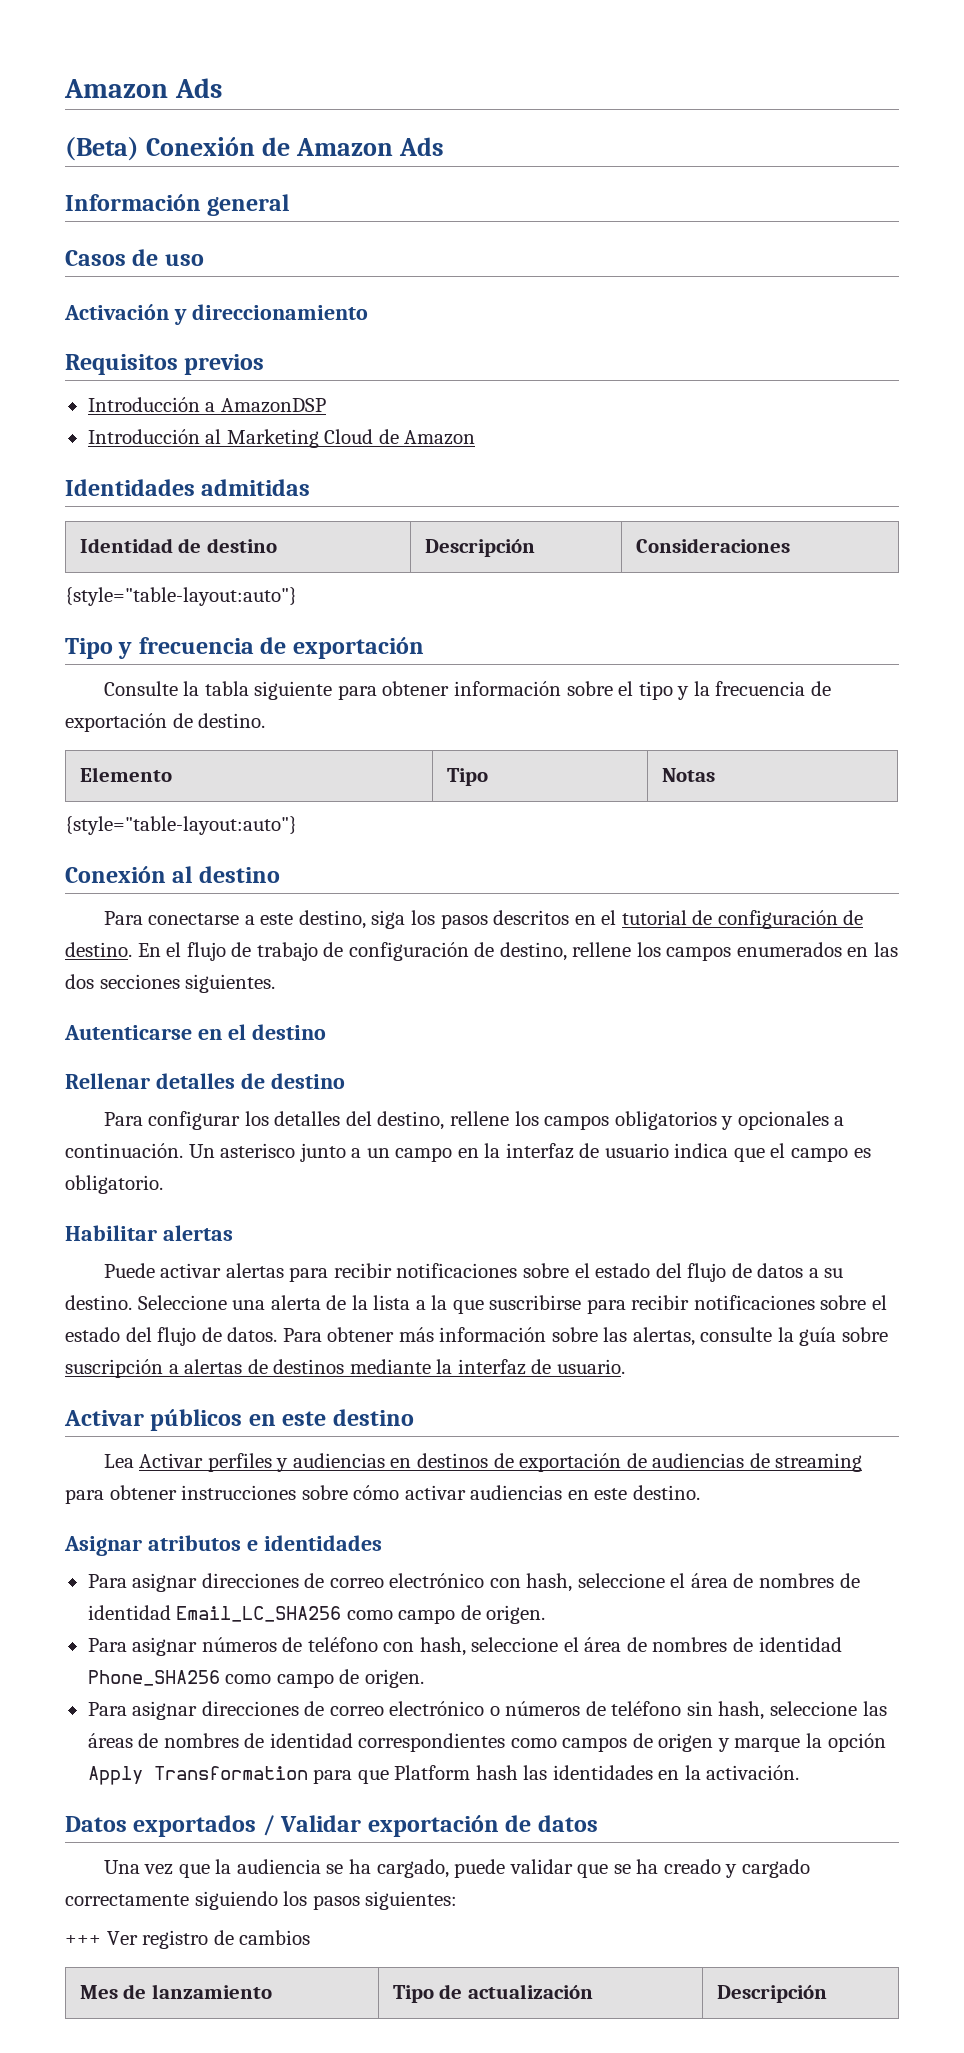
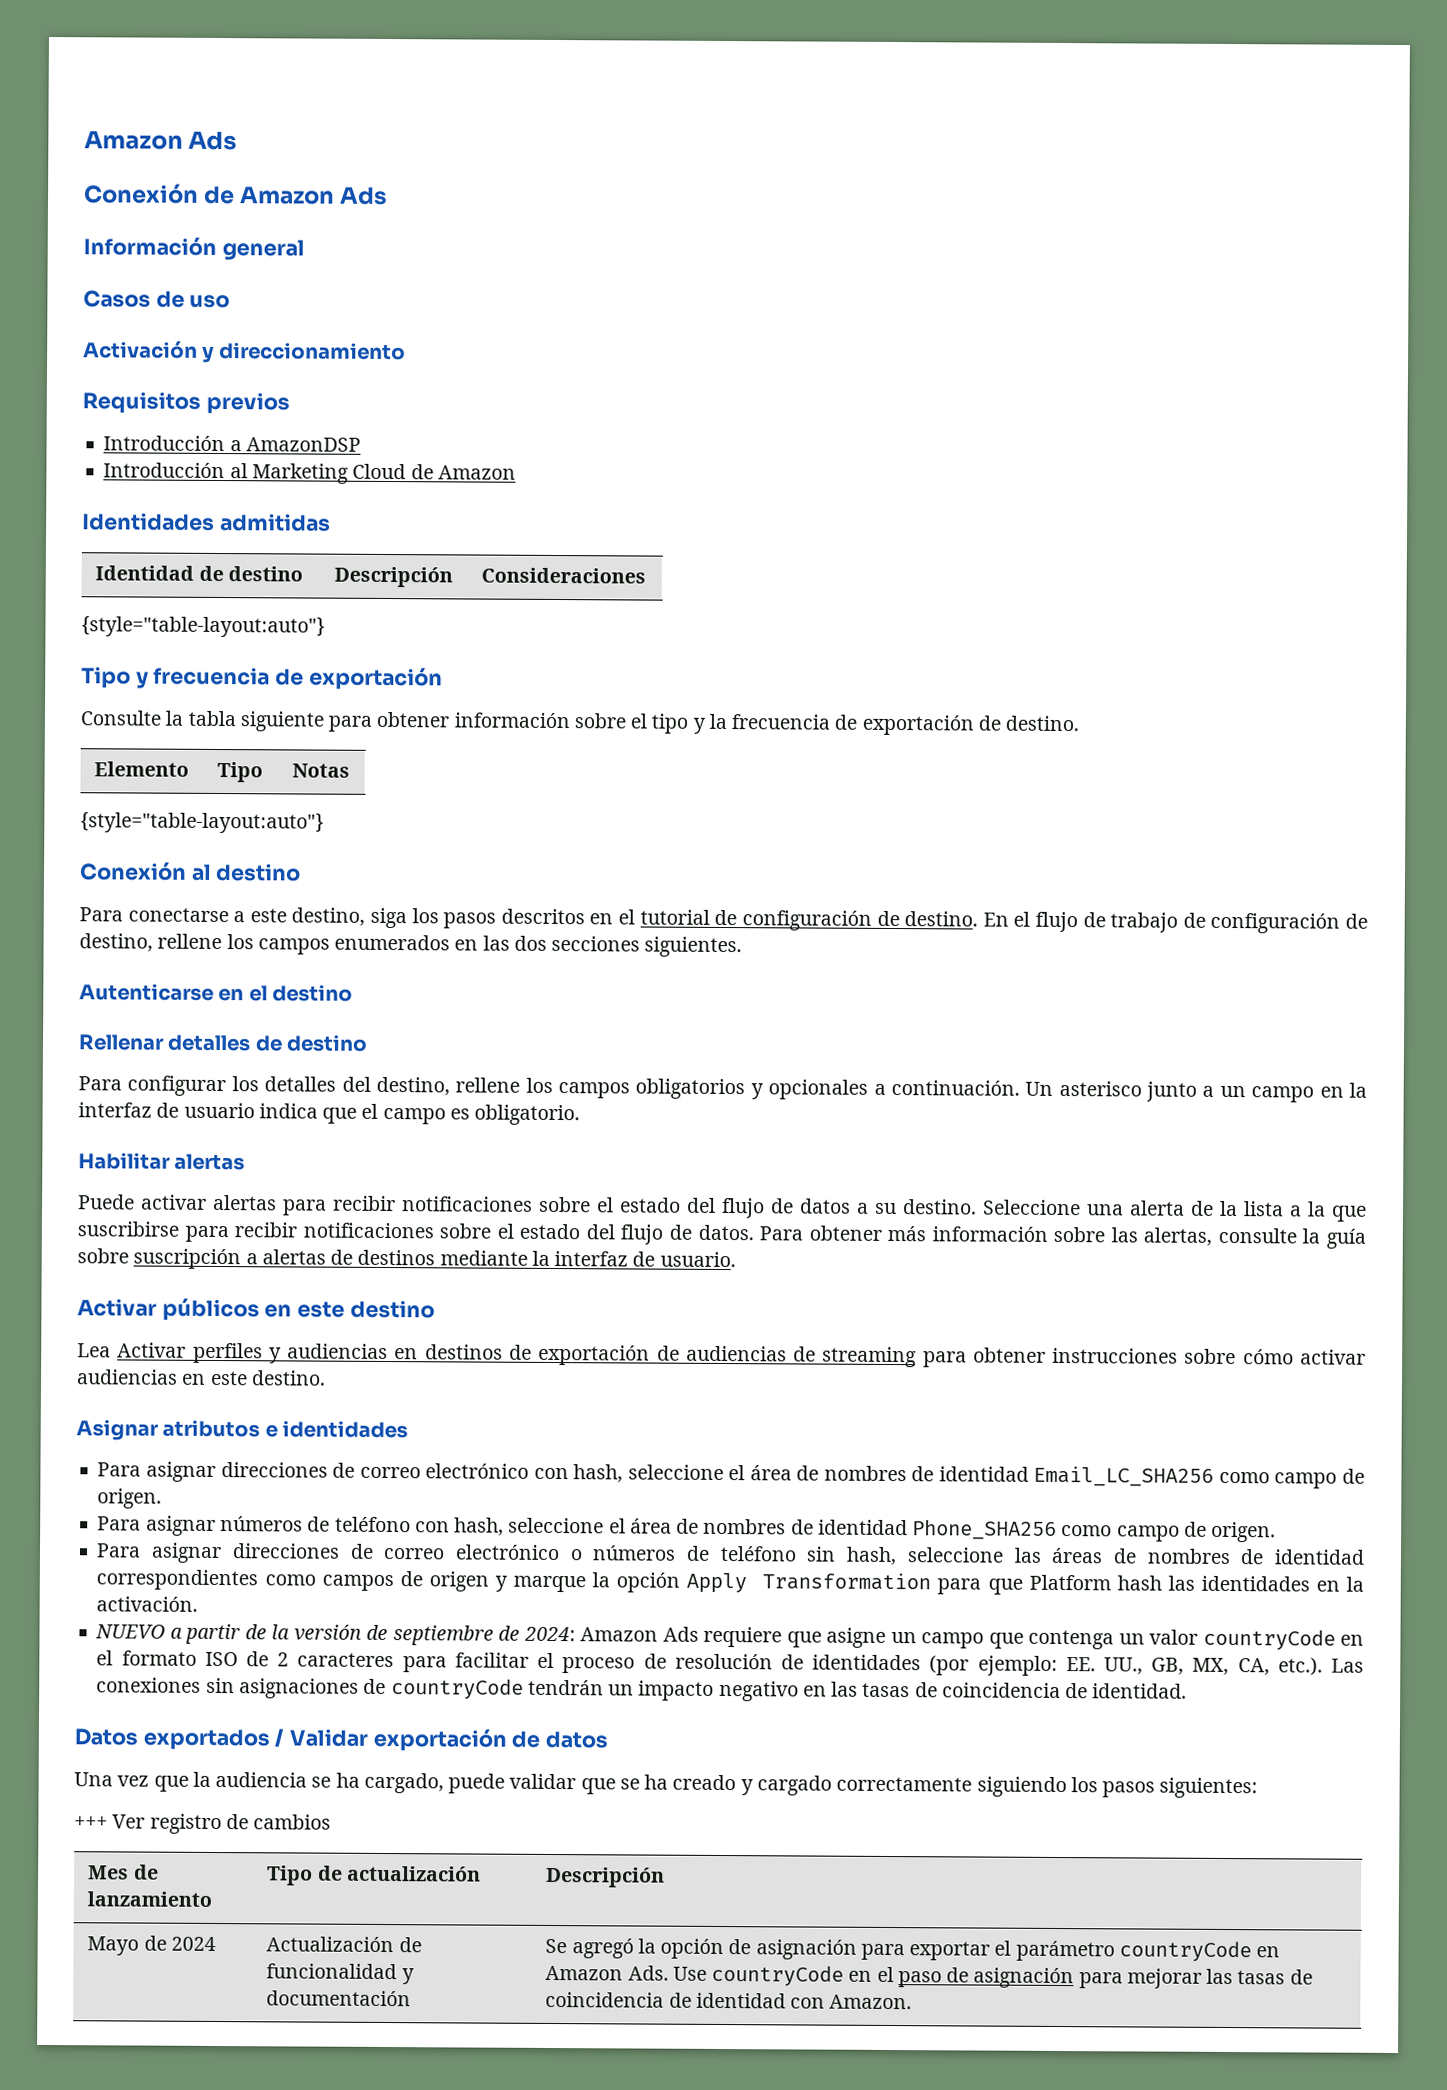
[64,78,222,98] [65,137,139,161] Amazon Ads // (Beta) -> [84,130,238,151] Amazon Ads //
(800, 1772) none -> [95,1623,1364,1651] [96,1650,1364,1676] [96,1677,1188,1702] // NUEVO a partir de la versión de septiembre de 2024: Amazon Ads requiere que asigne un campo que contenga un valor countryCode en el formato ISO de 2 caracteres para facilitar el proceso de resolución de identidades (por ejemplo: EE. UU., GB, MX, CA, etc.). Las conexiones sin asignaciones de countryCode tendrán un impacto negativo en las tasas de coincidencia de identidad.
(827, 1994) none -> [87,1935,216,1956] [266,1936,422,1953] [266,1963,415,1985] [266,1990,412,2007] [545,1938,1281,1963] [545,1964,1313,1989] [545,1991,913,2010] // Mayo de 2024 | Actualización de funcionalidad y documentación | Se agregó la opción de asignación para exportar el parámetro countryCode en Amazon Ads. Use countryCode en el paso de asignación para mejorar las tasas de coincidencia de identidad con Amazon.

